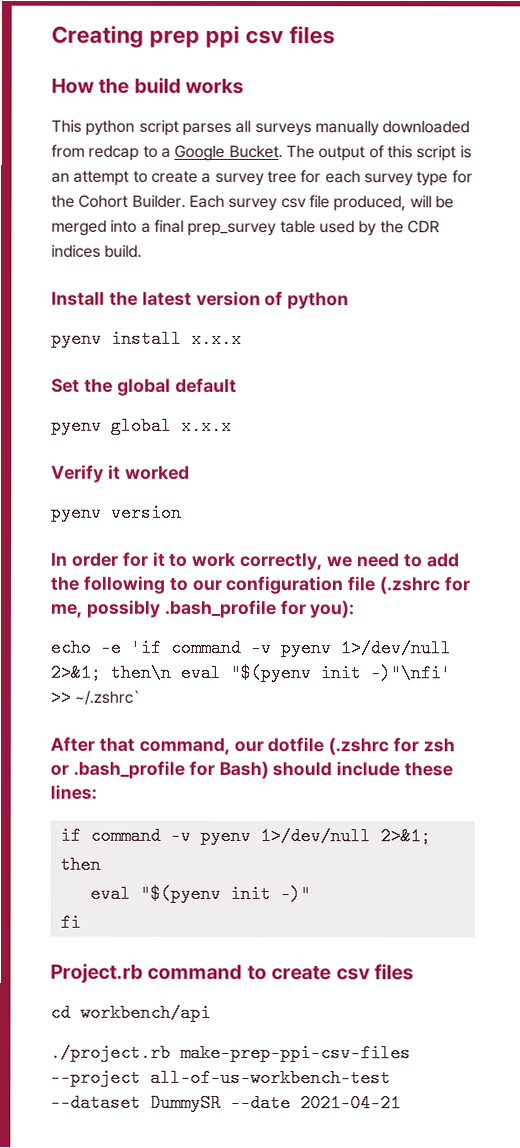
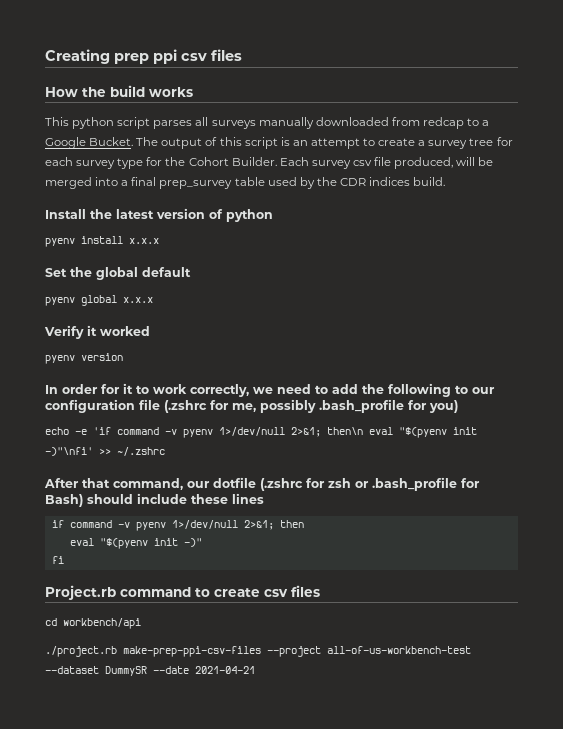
[309,600,355,619] you): -> [429,400,458,413] you)
[74,689,142,705] ~/.zshrc` -> [117,447,165,456] ~/.zshrc
[50,784,97,800] lines: -> [232,493,264,504] lines

